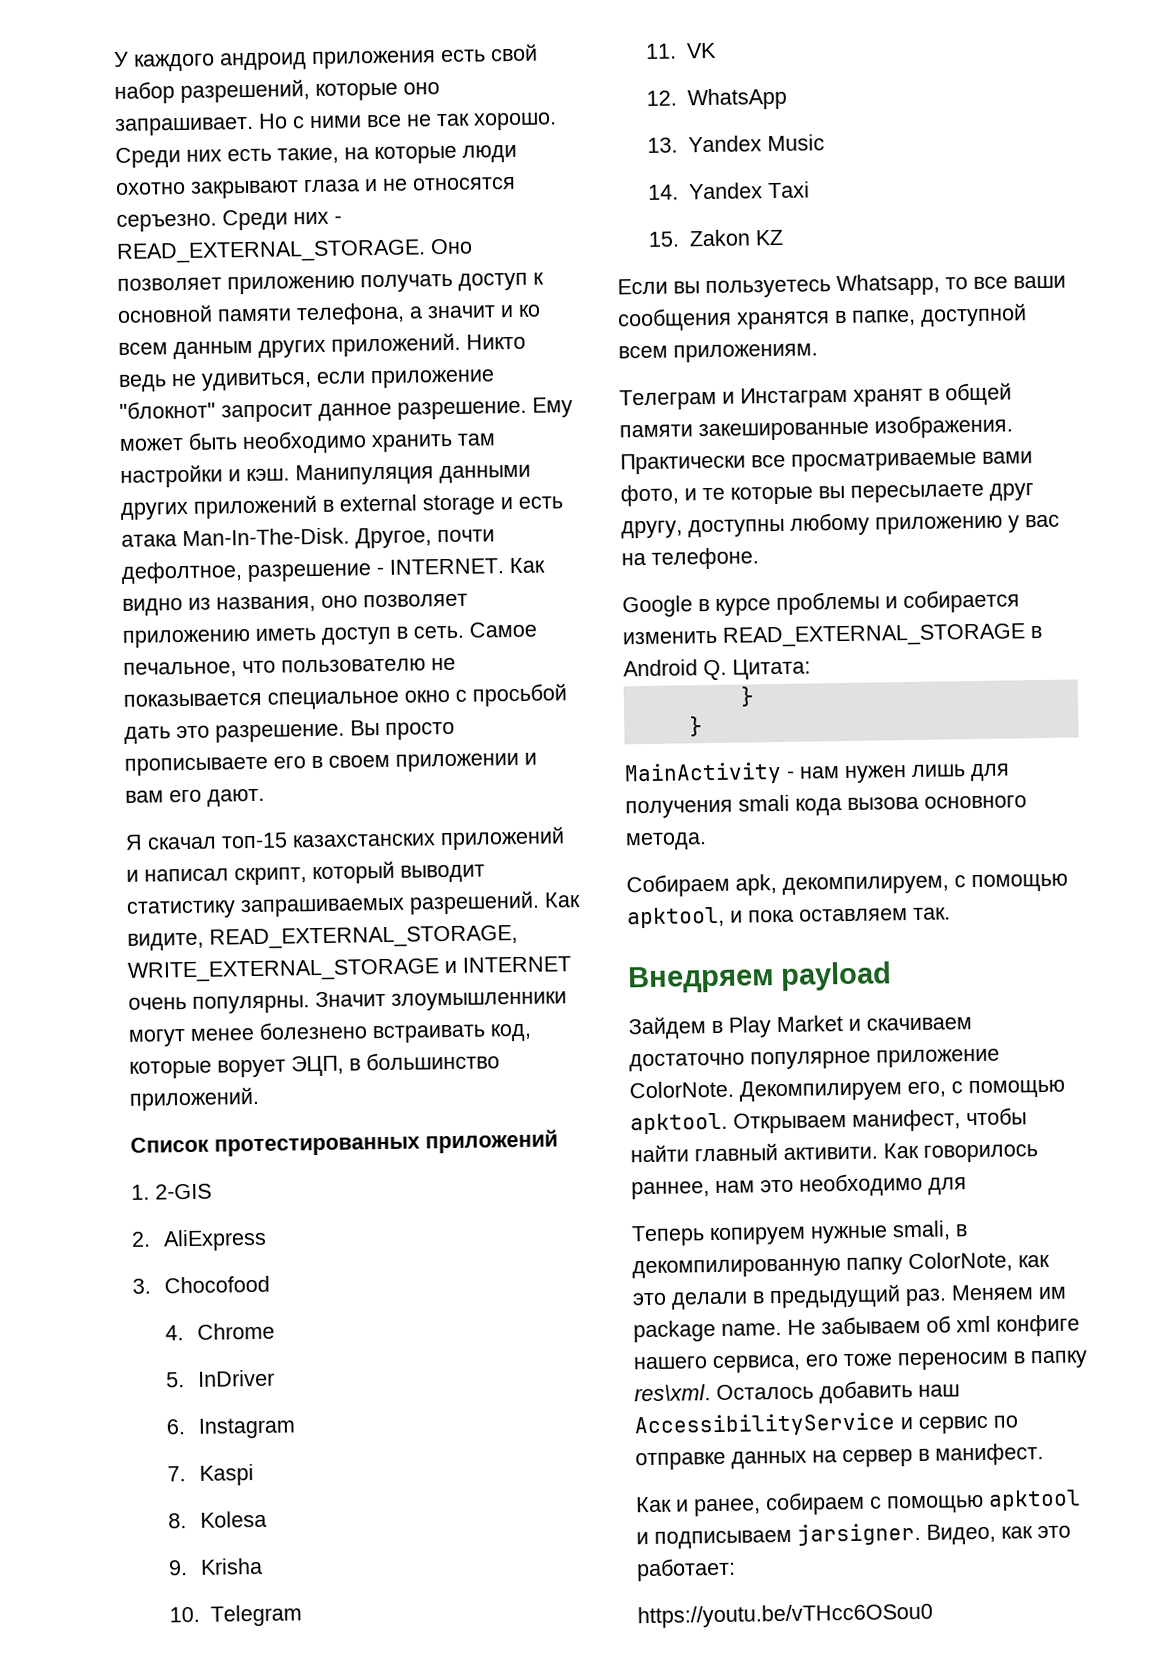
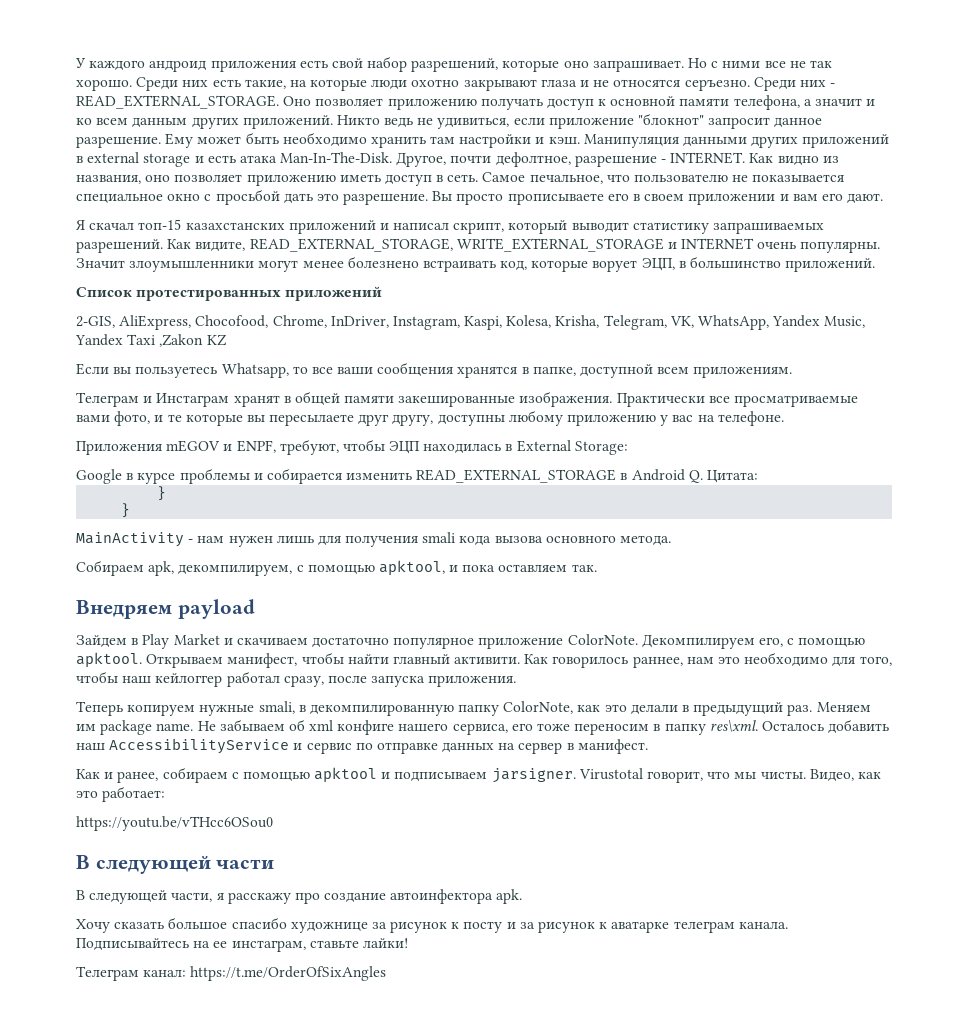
[131,1183,212,1200] [131,1228,268,1252] [132,1275,271,1294] [165,1322,276,1341] [166,1369,276,1388] [166,1417,297,1439] [167,1464,255,1486] [168,1510,268,1529] [168,1557,264,1576] [169,1604,302,1627] [645,42,717,59] [646,87,787,111] [647,134,825,153] [648,184,680,200] 1. 2-GIS // 2. AliExpress // 3. Chocofood // 4. Chrome // 5. InDriver // 6. Instagram // 7. Kaspi // 8. Kolesa // 9. Krisha // 10. Telegram // 11. VK // 12. WhatsApp // 13. Yandex Music // 14. -> [76,315,866,330] 2-GIS, AliExpress, Chocofood, Chrome, InDriver, Instagram, Kaspi, Kolesa, Krisha, Telegram, VK, WhatsApp, Yandex Music,
[648,229,750,247] // 15. Zakon -> [159,334,204,347] ,Zakon
(759, 558) none -> [76,439,628,455] // Приложения mEGOV и ENPF, требуют, чтобы ЭЦП находилась в External Storage:
(967, 1186) none -> [859,656,892,666] [76,671,517,687] того, чтобы наш кейлоггер работал сразу, после запуска приложения.
(921, 1534) none -> [578,768,806,783] Virustotal говорит, что мы чисты.
(933, 1615) none -> [76,855,275,874] [76,889,523,904] [76,917,788,933] [76,938,408,952] [76,966,387,981] // В следующей части // В следующей части, я расскажу про создание автоинфектора apk. // Хочу сказать большое спасибо художнице за рисунок к посту и за рисунок к аватарке телеграм канала. Подписывайтесь на ее инстаграм, ставьте лайки! // Телеграм канал: https://t.me/OrderOfSixAngles

